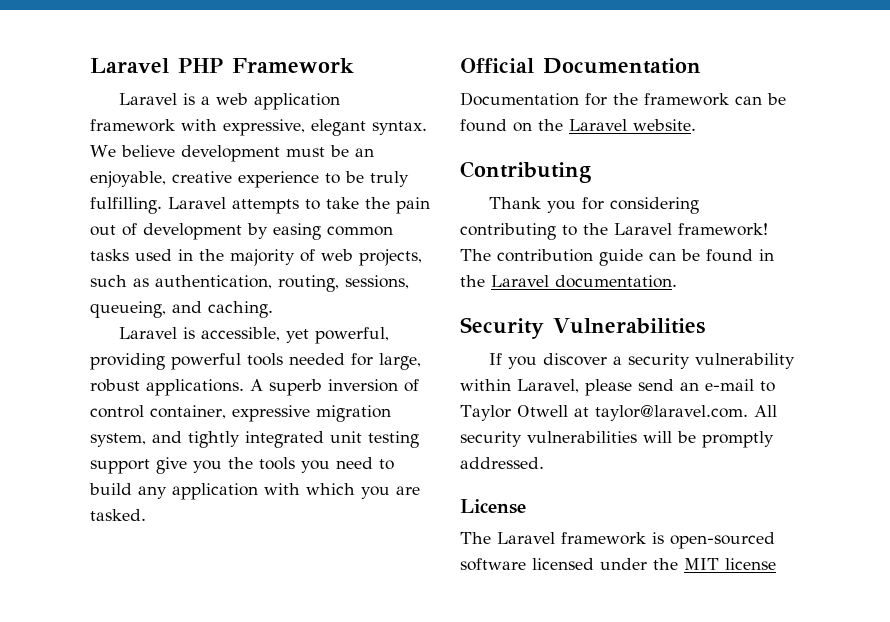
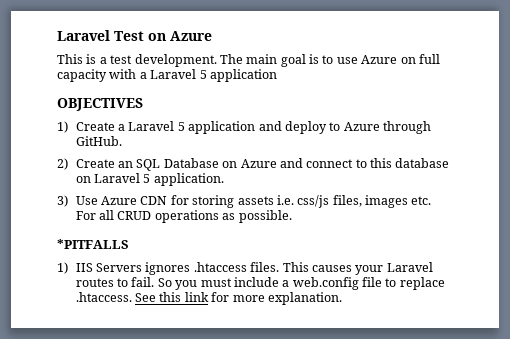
[90,58,354,73] [118,93,340,110] [90,119,427,136] [90,145,374,162] [90,171,409,188] [90,197,430,214] [90,223,393,240] [90,249,422,266] [90,275,409,292] [90,301,273,318] [118,327,389,344] [90,353,421,370] [90,379,419,396] [90,405,391,422] [90,431,419,448] [90,457,394,474] [89,483,420,500] [90,509,146,521] [460,58,701,74] [460,92,786,106] [460,119,696,132] [460,161,591,183] [488,197,699,214] [460,223,768,240] [460,249,774,266] [460,275,677,288] [460,317,705,339] [488,353,795,369] [460,379,775,396] [460,405,777,421] [460,431,774,448] [460,457,544,469] [460,499,526,514] [460,532,775,549] [460,558,776,571] Laravel PHP Framework // Laravel is a web application framework with expressive, elegant syntax. We believe development must be an enjoyable, creative experience to be truly fulfilling. Laravel attempts to take the pain out of development by easing common tasks used in the majority of web projects, such as authentication, routing, sessions, queueing, and caching. // Laravel is accessible, yet powerful, providing powerful tools needed for large, robust applications. A superb inversion of control container, expressive migration system, and tightly integrated unit testing support give you the tools you need to build any application with which you are tasked. // Official Documentation // Documentation for the framework can be found on the Laravel website. // Contributing // Thank you for considering contributing to the Laravel framework! The contribution guide can be found in the Laravel documentation. // Security Vulnerabilities // If you discover a security vulnerability within Laravel, please send an e-mail to Taylor Otwell at taylor@laravel.com. All security vulnerabilities will be promptly addressed. // License // The Laravel framework is open-sourced software licensed under the MIT license -> [57,30,212,41] [57,54,440,67] [57,69,277,82] [57,98,143,111] [57,121,431,134] [75,136,122,146] [57,158,450,171] [75,173,224,186] [57,195,432,208] [75,210,292,223] [57,239,129,249] [57,262,433,275] [75,277,445,290] [75,292,342,305] Laravel Test on Azure // This is a test development. The main goal is to use Azure on full capacity with a Laravel 5 application // OBJECTIVES // 1) Create a Laravel 5 application and deploy to Azure through GitHub. // 2) Create an SQL Database on Azure and connect to this database on Laravel 5 application. // 3) Use Azure CDN for storing assets i.e. css/js files, images etc. For all CRUD operations as possible. // *PITFALLS // 1) IIS Servers ignores .htaccess files. This causes your Laravel routes to fail. So you must include a web.config file to replace .htaccess. See this link for more explanation.

